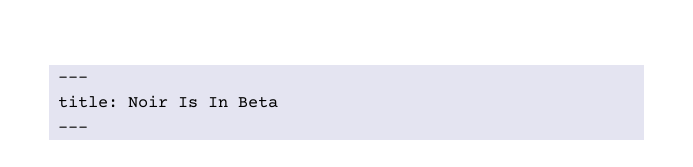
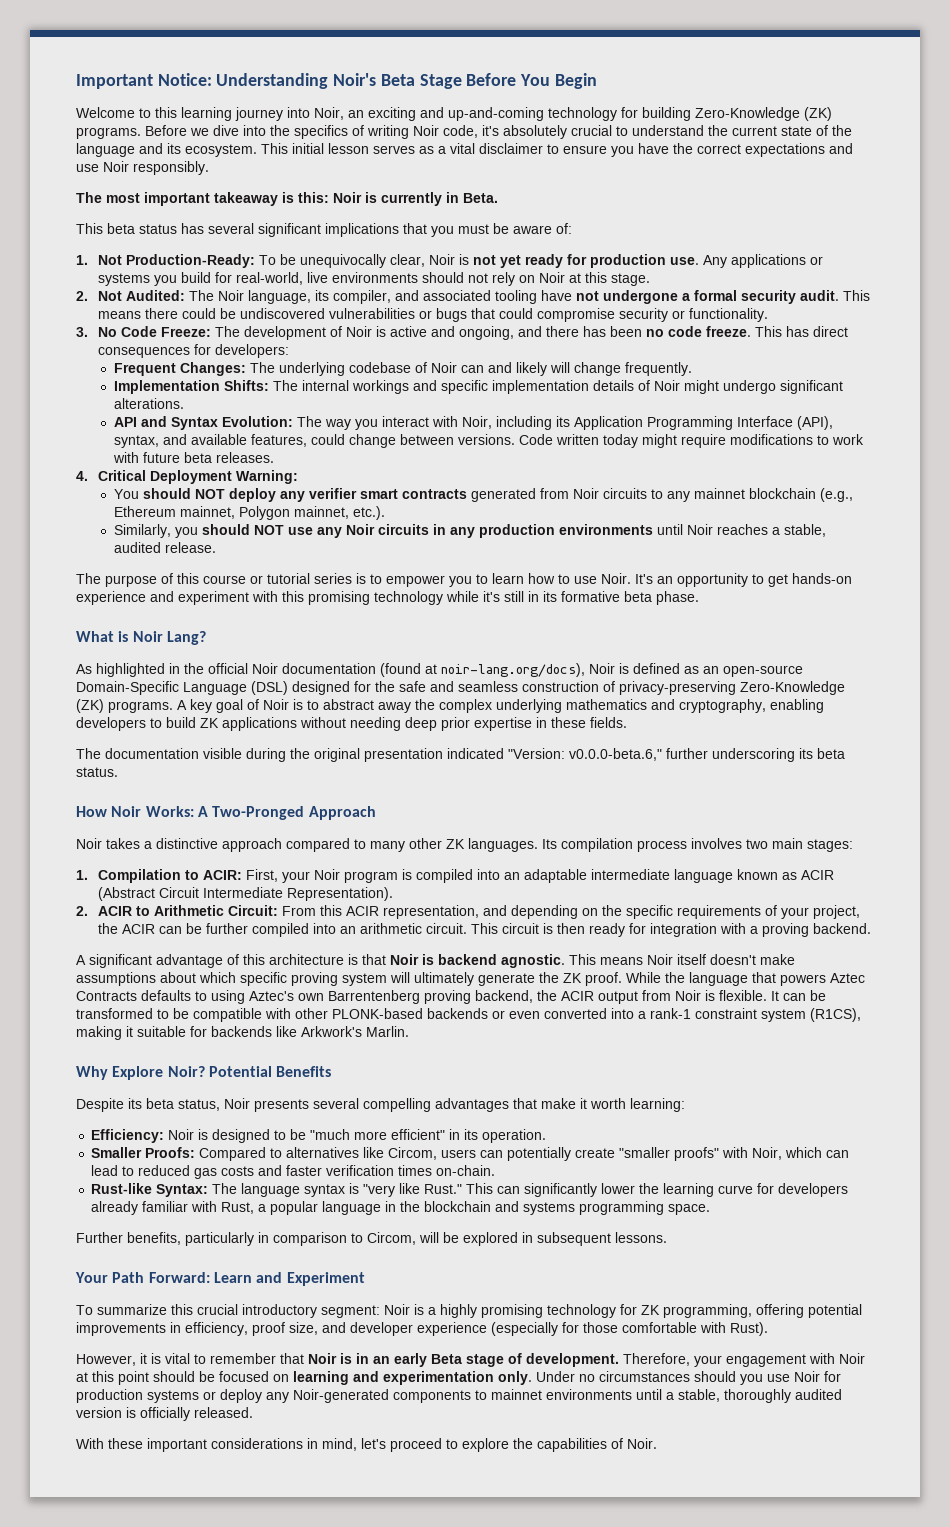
[57,76,88,82] [57,95,278,108] [57,126,88,132] --- // title: Noir Is In Beta // --- -> [76,73,597,89] [76,107,832,121] [76,125,852,139] [76,143,853,157] [76,161,209,175] [76,192,498,206] [76,223,572,237] [76,254,824,268] [98,272,651,286] [76,290,871,304] [98,308,769,322] [76,326,849,340] [98,344,290,358] [113,362,692,376] [113,380,843,394] [113,398,184,409] [113,416,833,430] [113,434,864,448] [112,452,274,463] [76,470,299,484] [113,488,853,502] [113,506,385,520] [113,524,826,538] [113,542,216,553] [76,573,852,587] [76,591,699,605] [76,631,206,645] [76,663,803,677] [76,681,845,695] [76,699,824,713] [76,717,627,731] [76,748,845,762] [76,767,118,777] [76,806,376,820] [76,838,853,852] [76,869,835,883] [98,887,394,901] [76,905,861,919] [98,923,872,937] [76,954,795,968] [76,972,865,986] [76,990,826,1004] [76,1008,861,1022] [76,1026,409,1040] [76,1066,332,1080] [76,1098,685,1112] [91,1129,547,1143] [91,1147,850,1161] [91,1165,496,1179] [91,1183,849,1197] [91,1201,711,1215] [76,1232,667,1246] [75,1272,365,1286] [76,1304,862,1318] [76,1322,768,1336] [76,1353,865,1367] [76,1371,841,1385] [76,1389,842,1403] [76,1407,253,1421] [76,1438,657,1452] Important Notice: Understanding Noir's Beta Stage Before You Begin // Welcome to this learning journey into Noir, an exciting and up-and-coming technology for building Zero-Knowledge (ZK) programs. Before we dive into the specifics of writing Noir code, it's absolutely crucial to understand the current state of the language and its ecosystem. This initial lesson serves as a vital disclaimer to ensure you have the correct expectations and use Noir responsibly. // The most important takeaway is this: Noir is currently in Beta. // This beta status has several significant implications that you must be aware of: // 1. Not Production-Ready: To be unequivocally clear, Noir is not yet ready for production use. Any applications or systems you build for real-world, live environments should not rely on Noir at this stage. // 2. Not Audited: The Noir language, its compiler, and associated tooling have not undergone a formal security audit. This means there could be undiscovered vulnerabilities or bugs that could compromise security or functionality. // 3. No Code Freeze: The development of Noir is active and ongoing, and there has been no code freeze. This has direct consequences for developers: // Frequent Changes: The underlying codebase of Noir can and likely will change frequently. // Implementation Shifts: The internal workings and specific implementation details of Noir might undergo significant alterations. // API and Syntax Evolution: The way you interact with Noir, including its Application Programming Interface (API), syntax, and available features, could change between versions. Code written today might require modifications to work with future beta releases. // 4. Critical Deployment Warning: // You should NOT deploy any verifier smart contracts generated from Noir circuits to any mainnet blockchain (e.g., Ethereum mainnet, Polygon mainnet, etc.). // Similarly, you should NOT use any Noir circuits in any production environments until Noir reaches a stable, audited release. // The purpose of this course or tutorial series is to empower you to learn how to use Noir. It's an opportunity to get hands-on experience and experiment with this promising technology while it's still in its formative beta phase. // What is Noir Lang? // As highlighted in the official Noir documentation (found at noir-lang.org/docs), Noir is defined as an open-source Domain-Specific Language (DSL) designed for the safe and seamless construction of privacy-preserving Zero-Knowledge (ZK) programs. A key goal of Noir is to abstract away the complex underlying mathematics and cryptography, enabling developers to build ZK applications without needing deep prior expertise in these fields. // The documentation visible during the original presentation indicated "Version: v0.0.0-beta.6," further underscoring its beta status. // How Noir Works: A Two-Pronged Approach // Noir takes a distinctive approach compared to many other ZK languages. Its compilation process involves two main stages: // 1. Compilation to ACIR: First, your Noir program is compiled into an adaptable intermediate language known as ACIR (Abstract Circuit Intermediate Representation). // 2. ACIR to Arithmetic Circuit: From this ACIR representation, and depending on the specific requirements of your project, the ACIR can be further compiled into an arithmetic circuit. This circuit is then ready for integration with a proving backend. // A significant advantage of this architecture is that Noir is backend agnostic. This means Noir itself doesn't make assumptions about which specific proving system will ultimately generate the ZK proof. While the language that powers Aztec Contracts defaults to using Aztec's own Barrentenberg proving backend, the ACIR output from Noir is flexible. It can be transformed to be compatible with other PLONK-based backends or even converted into a rank-1 constraint system (R1CS), making it suitable for backends like Arkwork's Marlin. // Why Explore Noir? Potential Benefits // Despite its beta status, Noir presents several compelling advantages that make it worth learning: // Efficiency: Noir is designed to be "much more efficient" in its operation. // Smaller Proofs: Compared to alternatives like Circom, users can potentially create "smaller proofs" with Noir, which can lead to reduced gas costs and faster verification times on-chain. // Rust-like Syntax: The language syntax is "very like Rust." This can significantly lower the learning curve for developers already familiar with Rust, a popular language in the blockchain and systems programming space. // Further benefits, particularly in comparison to Circom, will be explored in subsequent lessons. // Your Path Forward: Learn and Experiment // To summarize this crucial introductory segment: Noir is a highly promising technology for ZK programming, offering potential improvements in efficiency, proof size, and developer experience (especially for those comfortable with Rust). // However, it is vital to remember that Noir is in an early Beta stage of development. Therefore, your engagement with Noir at this point should be focused on learning and experimentation only. Under no circumstances should you use Noir for production systems or deploy any Noir-generated components to mainnet environments until a stable, thoroughly audited version is officially released. // With these important considerations in mind, let's proceed to explore the capabilities of Noir.

